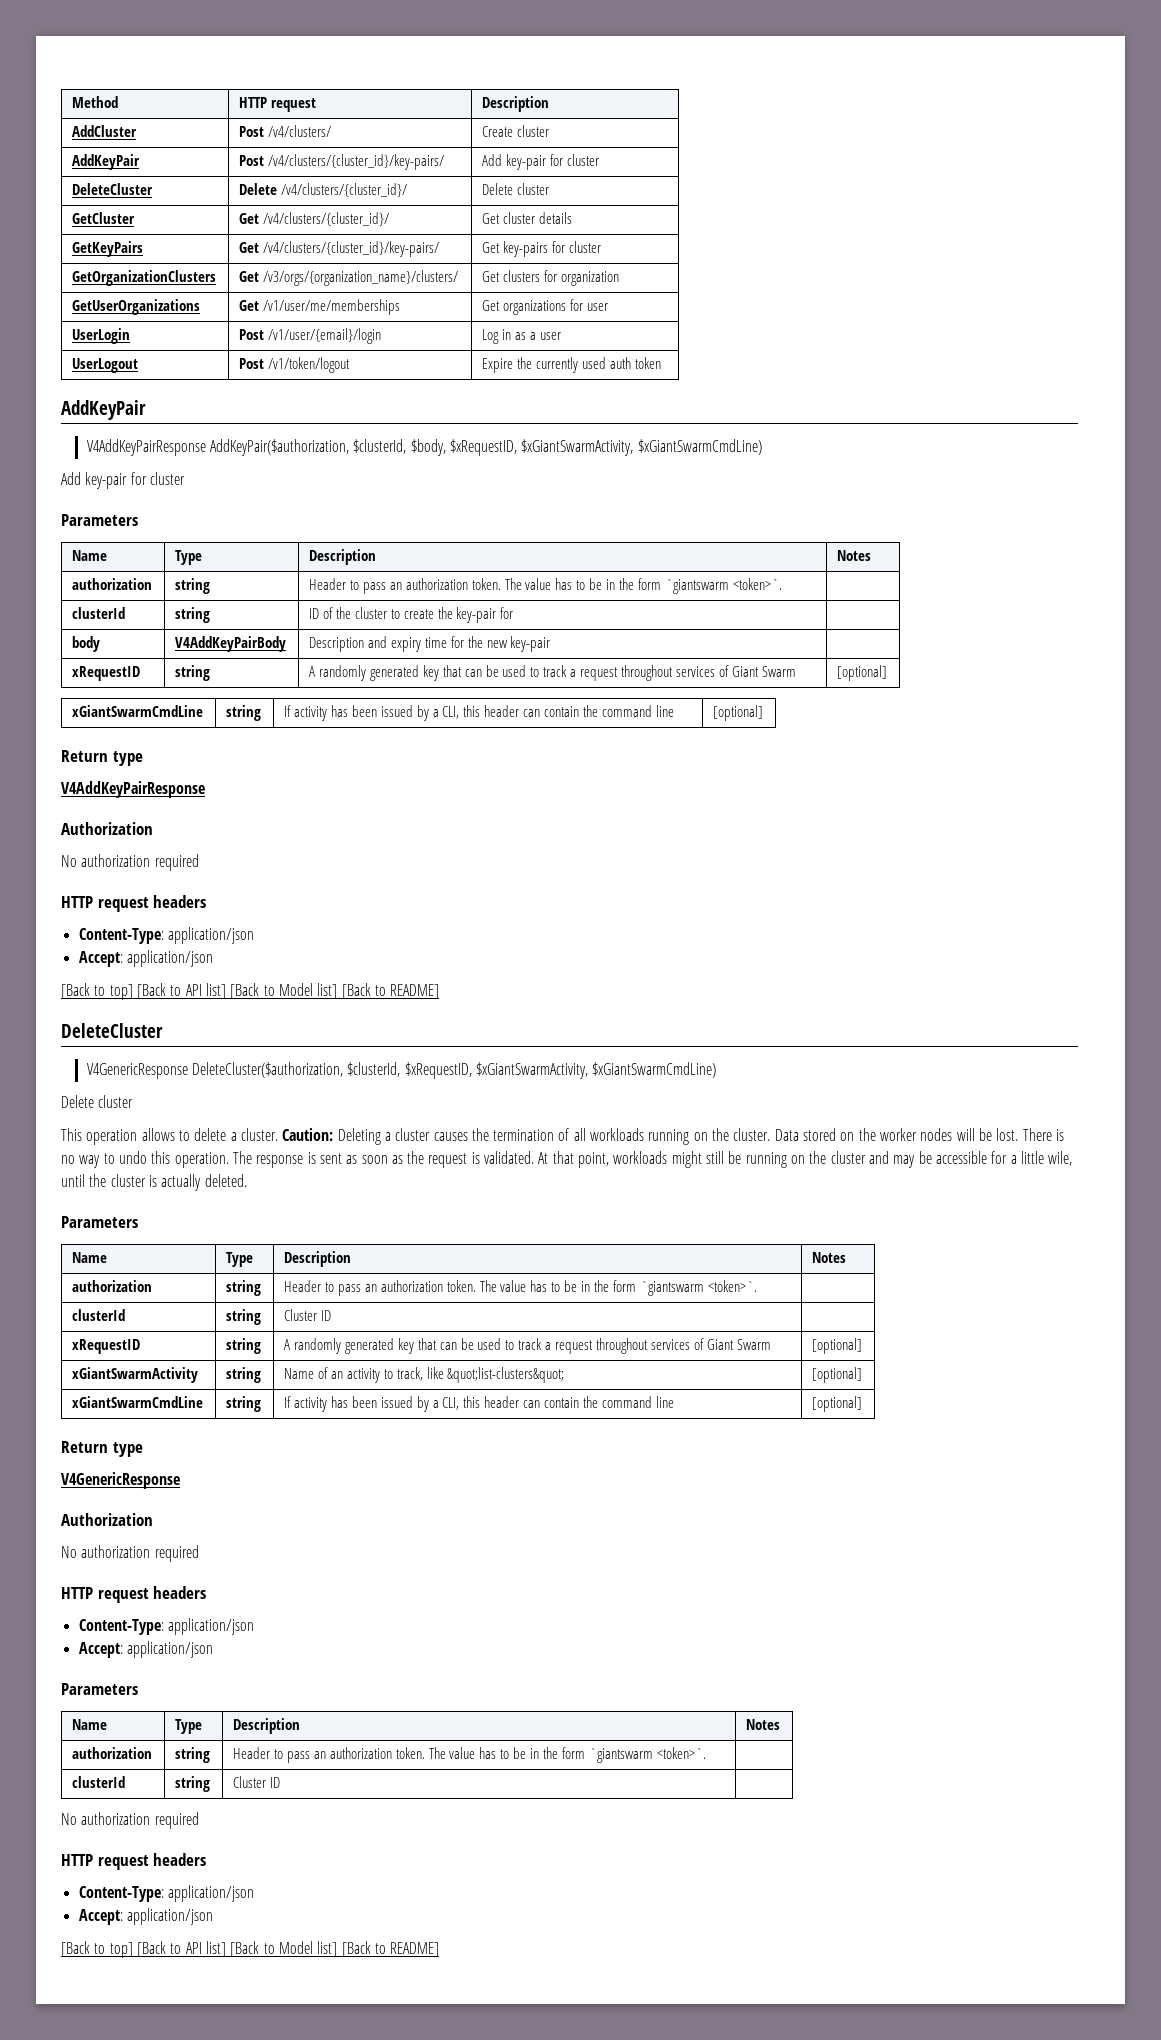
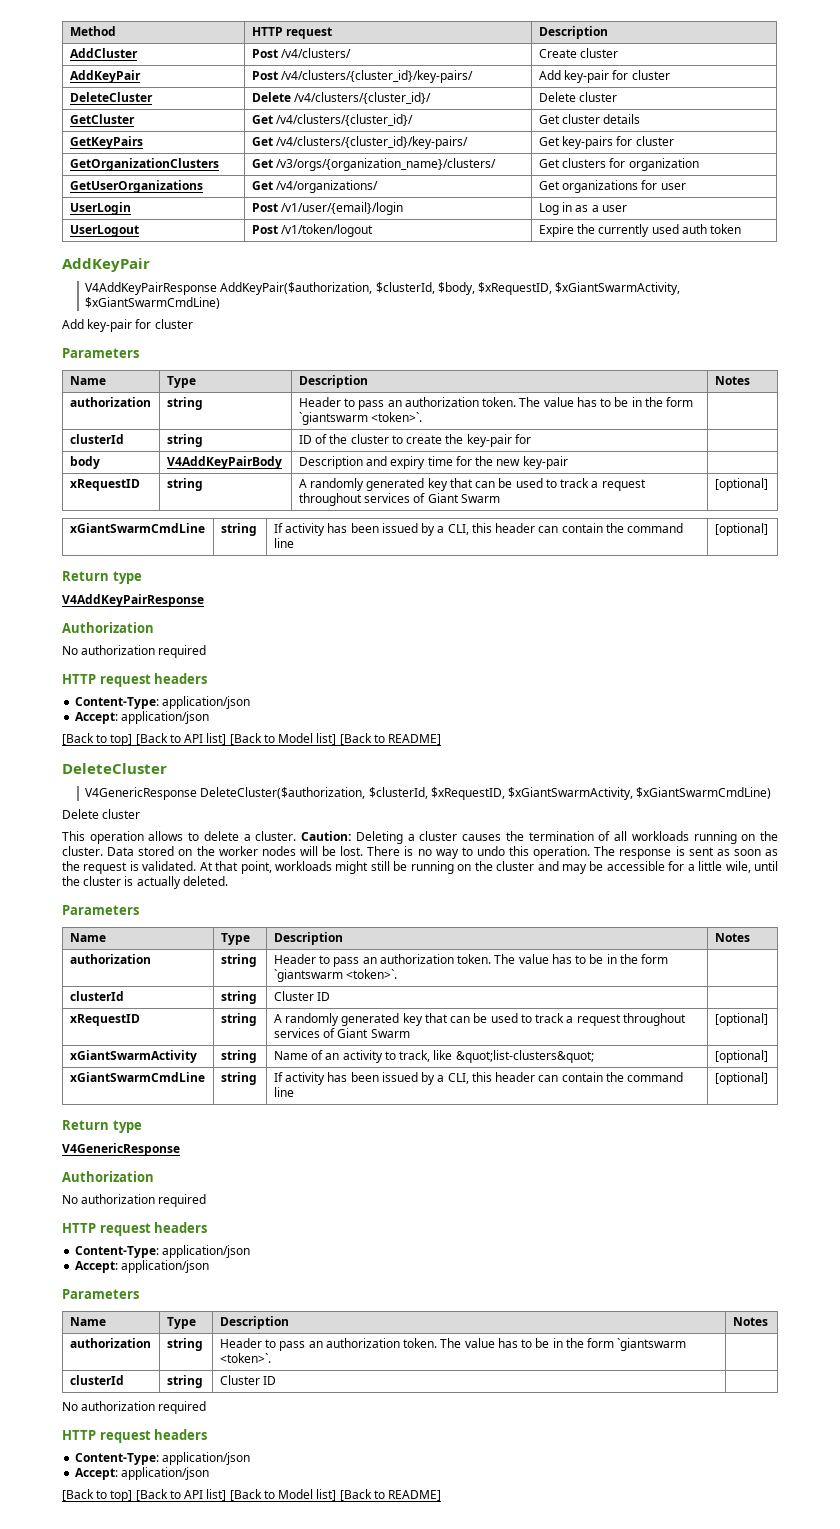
[262,299,400,315] /v1/user/me/memberships -> [276,180,379,193] /v4/organizations/

